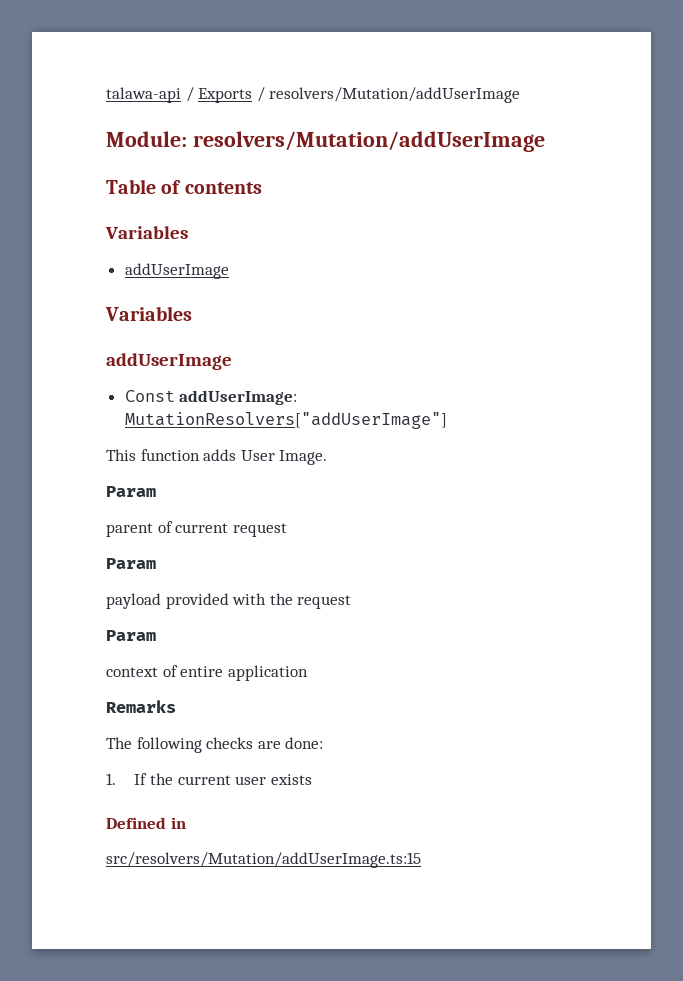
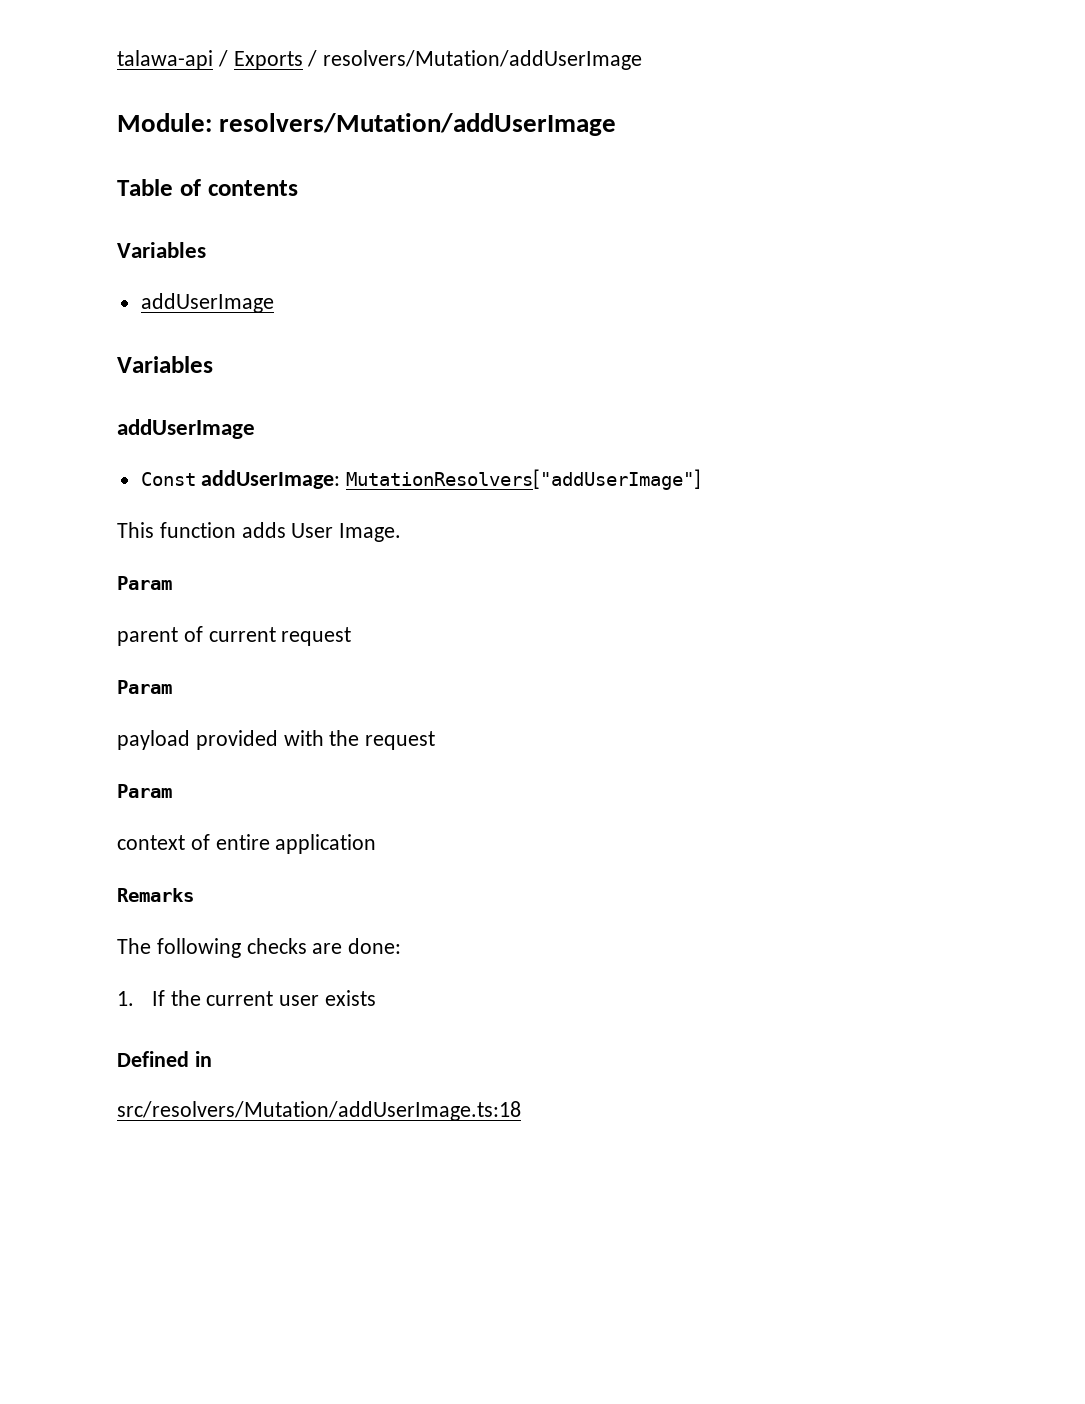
[106,852,421,868] src/resolvers/Mutation/addUserImage.ts:15 -> [117,1101,521,1121] src/resolvers/Mutation/addUserImage.ts:18

